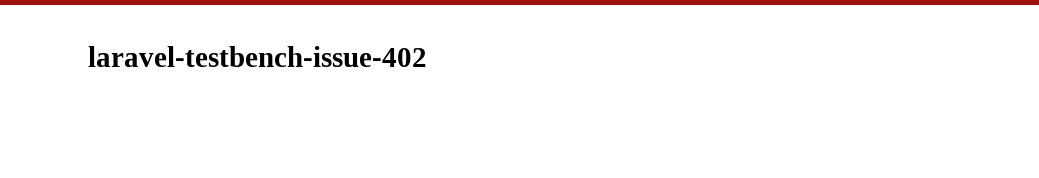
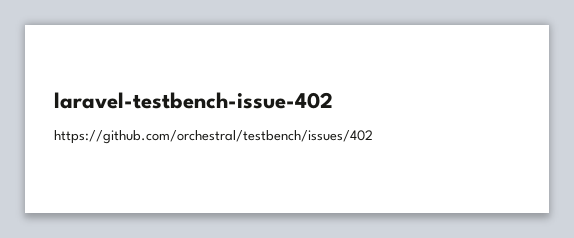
(427, 56) none -> [54,130,373,144] // https://github.com/orchestral/testbench/issues/402

